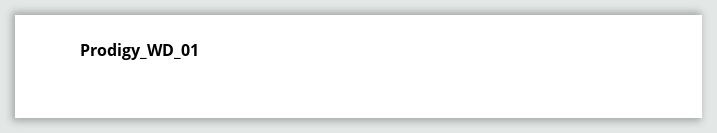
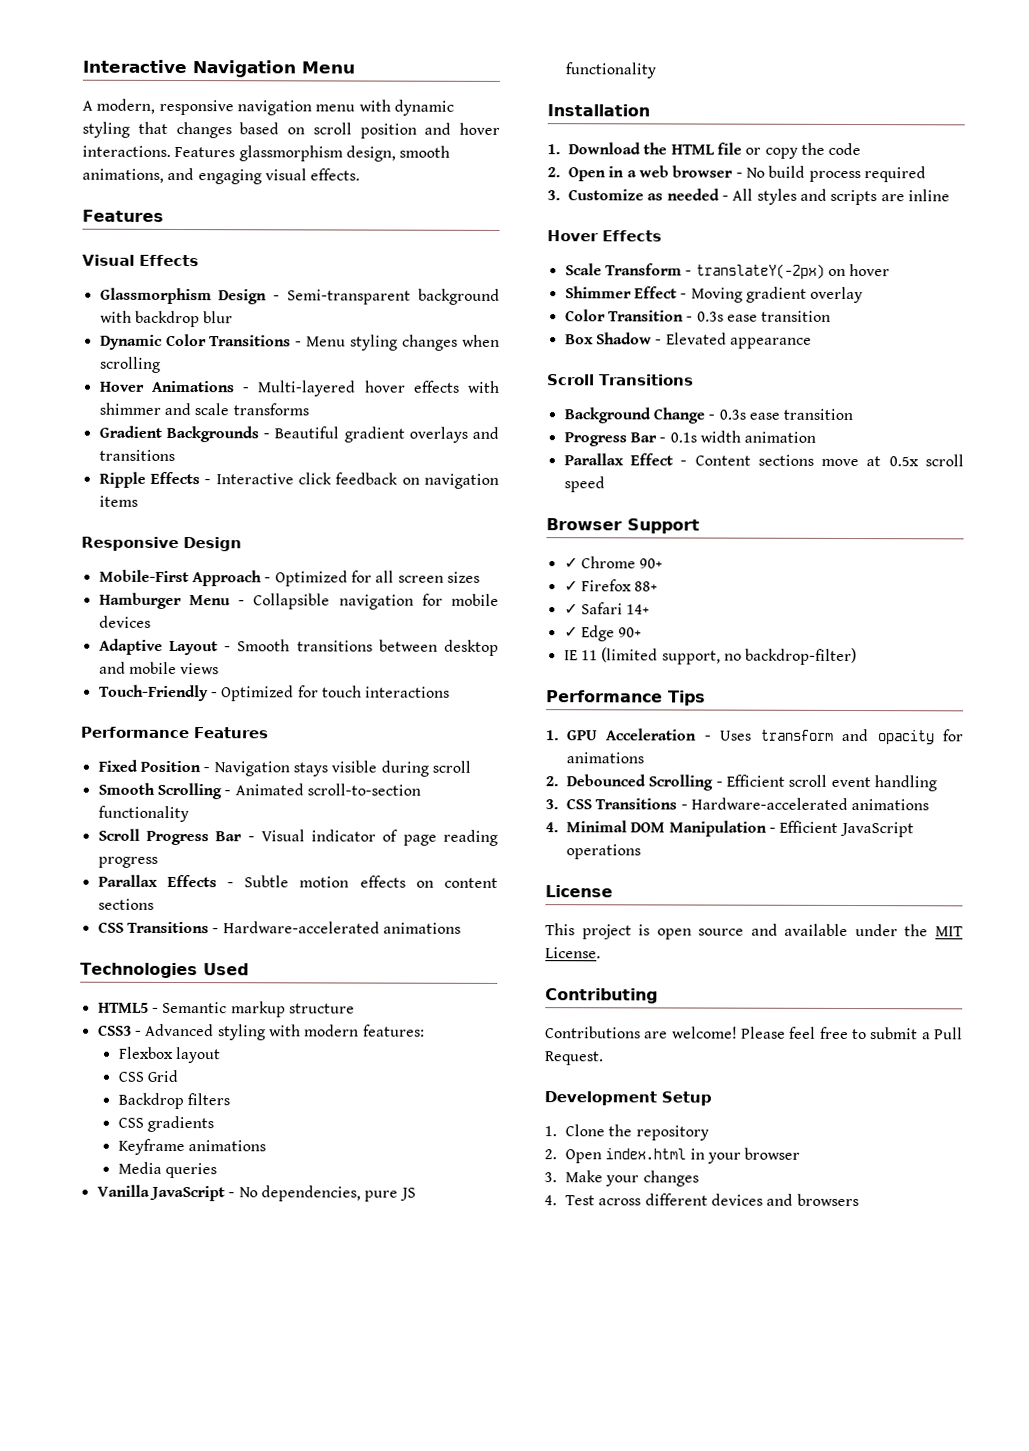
[80,43,199,60] Prodigy_WD_01 -> [82,59,355,78] [82,98,454,116] [82,121,500,139] [82,145,451,162] [82,167,361,185] [82,209,164,222] [82,254,199,267] [99,287,500,305] [99,310,234,328] [99,333,500,351] [99,356,161,373] [98,380,501,397] [98,402,309,416] [98,425,500,443] [98,449,175,461] [98,471,499,489] [98,495,138,507] [81,536,242,552] [98,569,480,587] [98,592,500,610] [98,615,151,628] [98,638,499,656] [98,661,220,675] [98,684,451,702] [80,726,268,739] [97,759,471,777] [97,782,421,800] [97,805,189,823] [97,828,499,846] [97,856,158,868] [97,874,498,888] [97,898,154,910] [97,921,461,934] [80,962,249,979] [97,1001,355,1018] [97,1023,425,1041] [118,1046,221,1064] [117,1069,178,1083] [117,1092,230,1110] [117,1115,214,1133] [117,1138,266,1156] [117,1161,217,1179] [96,1184,416,1202] [564,62,656,79] [547,104,650,117] [547,142,862,159] [547,165,926,183] [547,188,950,206] [547,230,662,242] [564,263,891,279] [564,286,864,304] [564,309,832,322] [564,332,812,349] [547,374,694,386] [563,407,854,424] [563,430,817,447] [563,453,964,467] [563,476,605,493] [546,518,700,534] [563,556,664,569] [563,579,659,592] [563,602,651,615] [563,625,643,642] [563,647,858,666] [546,690,706,706] [545,728,963,745] [566,752,645,764] [545,774,937,792] [545,797,930,811] [545,820,914,838] [566,844,642,860] [545,885,613,898] [545,923,963,940] [545,947,601,959] [545,988,658,1004] [545,1026,963,1040] [544,1051,604,1066] [544,1091,712,1106] [544,1124,709,1141] [544,1147,801,1164] [544,1170,699,1187] [544,1193,859,1207] Interactive Navigation Menu // A modern, responsive navigation menu with dynamic styling that changes based on scroll position and hover interactions. Features glassmorphism design, smooth animations, and engaging visual effects. // Features // Visual Effects // Glassmorphism Design - Semi-transparent background with backdrop blur // Dynamic Color Transitions - Menu styling changes when scrolling // Hover Animations - Multi-layered hover effects with shimmer and scale transforms // Gradient Backgrounds - Beautiful gradient overlays and transitions // Ripple Effects - Interactive click feedback on navigation items // Responsive Design // Mobile-First Approach - Optimized for all screen sizes // Hamburger Menu - Collapsible navigation for mobile devices // Adaptive Layout - Smooth transitions between desktop and mobile views // Touch-Friendly - Optimized for touch interactions // Performance Features // Fixed Position - Navigation stays visible during scroll // Smooth Scrolling - Animated scroll-to-section functionality // Scroll Progress Bar - Visual indicator of page reading progress // Parallax Effects - Subtle motion effects on content sections // CSS Transitions - Hardware-accelerated animations // Technologies Used // HTML5 - Semantic markup structure // CSS3 - Advanced styling with modern features: // Flexbox layout // CSS Grid // Backdrop filters // CSS gradients // Keyframe animations // Media queries // Vanilla JavaScript - No dependencies, pure JS functionality // Installation // 1. Download the HTML file or copy the code // 2. Open in a web browser - No build process required // 3. Customize as needed - All styles and scripts are inline // Hover Effects // Scale Transform - translateY(-2px) on hover // Shimmer Effect - Moving gradient overlay // Color Transition - 0.3s ease transition // Box Shadow - Elevated appearance // Scroll Transitions // Background Change - 0.3s ease transition // Progress Bar - 0.1s width animation // Parallax Effect - Content sections move at 0.5x scroll speed // Browser Support // ✓ Chrome 90+ // ✓ Firefox 88+ // ✓ Safari 14+ // ✓ Edge 90+ // IE 11 (limited support, no backdrop-filter) // Performance Tips // 1. GPU Acceleration - Uses transform and opacity for animations // 2. Debounced Scrolling - Efficient scroll event handling // 3. CSS Transitions - Hardware-accelerated animations // 4. Minimal DOM Manipulation - Efficient JavaScript operations // License // This project is open source and available under the MIT License. // Contributing // Contributions are welcome! Please feel free to submit a Pull Request. // Development Setup // 1. Clone the repository // 2. Open index.html in your browser // 3. Make your changes // 4. Test across different devices and browsers

